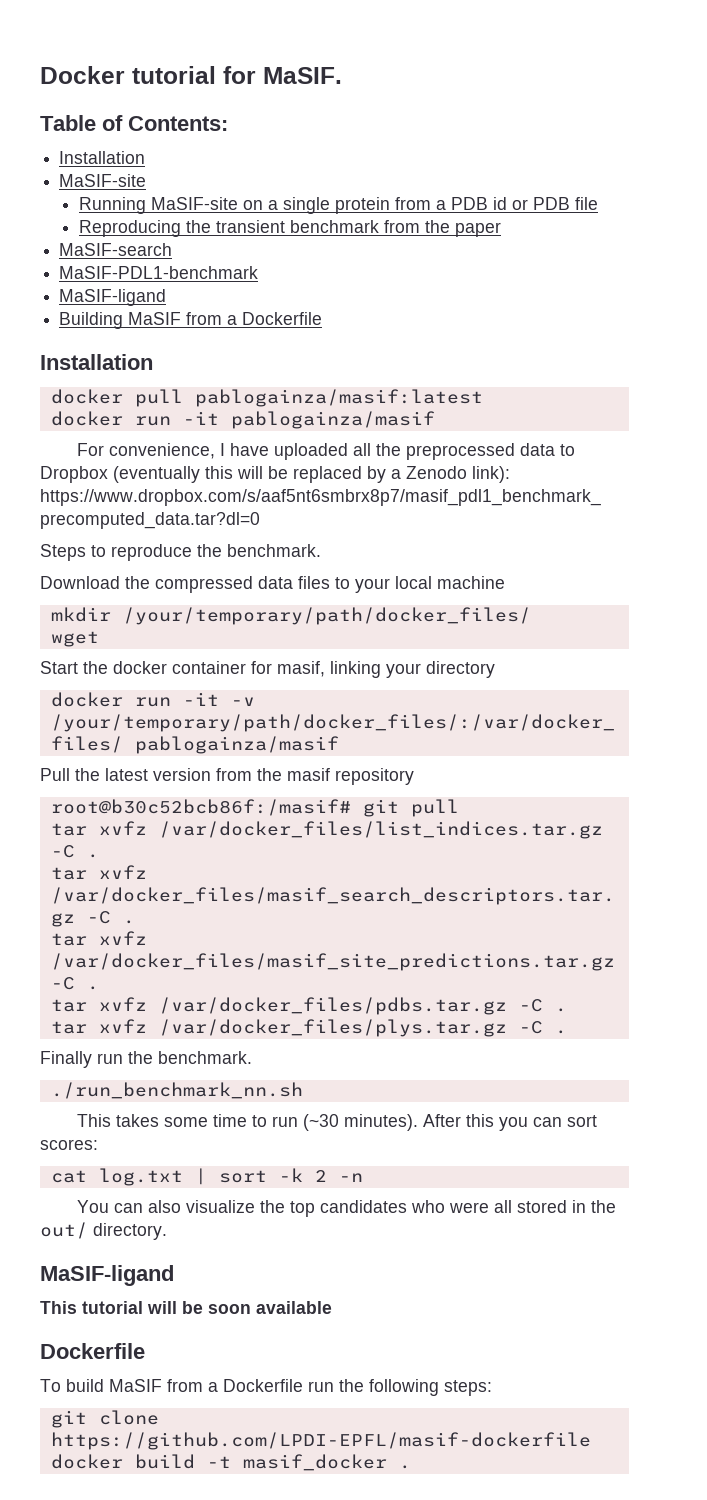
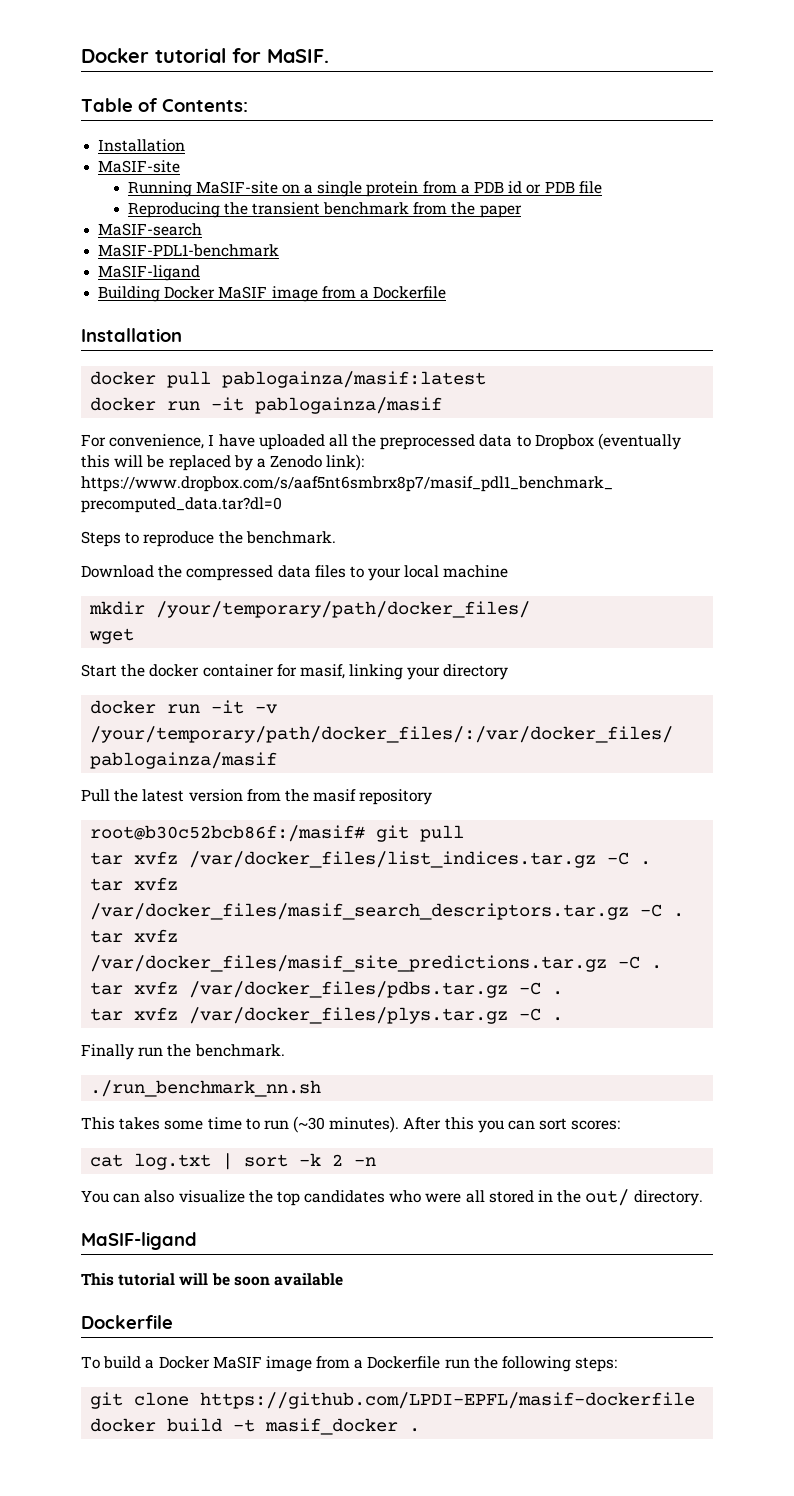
[128,312,182,325] MaSIF -> [164,286,318,302] Docker MaSIF image
[109,1379,162,1392] MaSIF -> [145,1356,312,1372] a Docker MaSIF image

